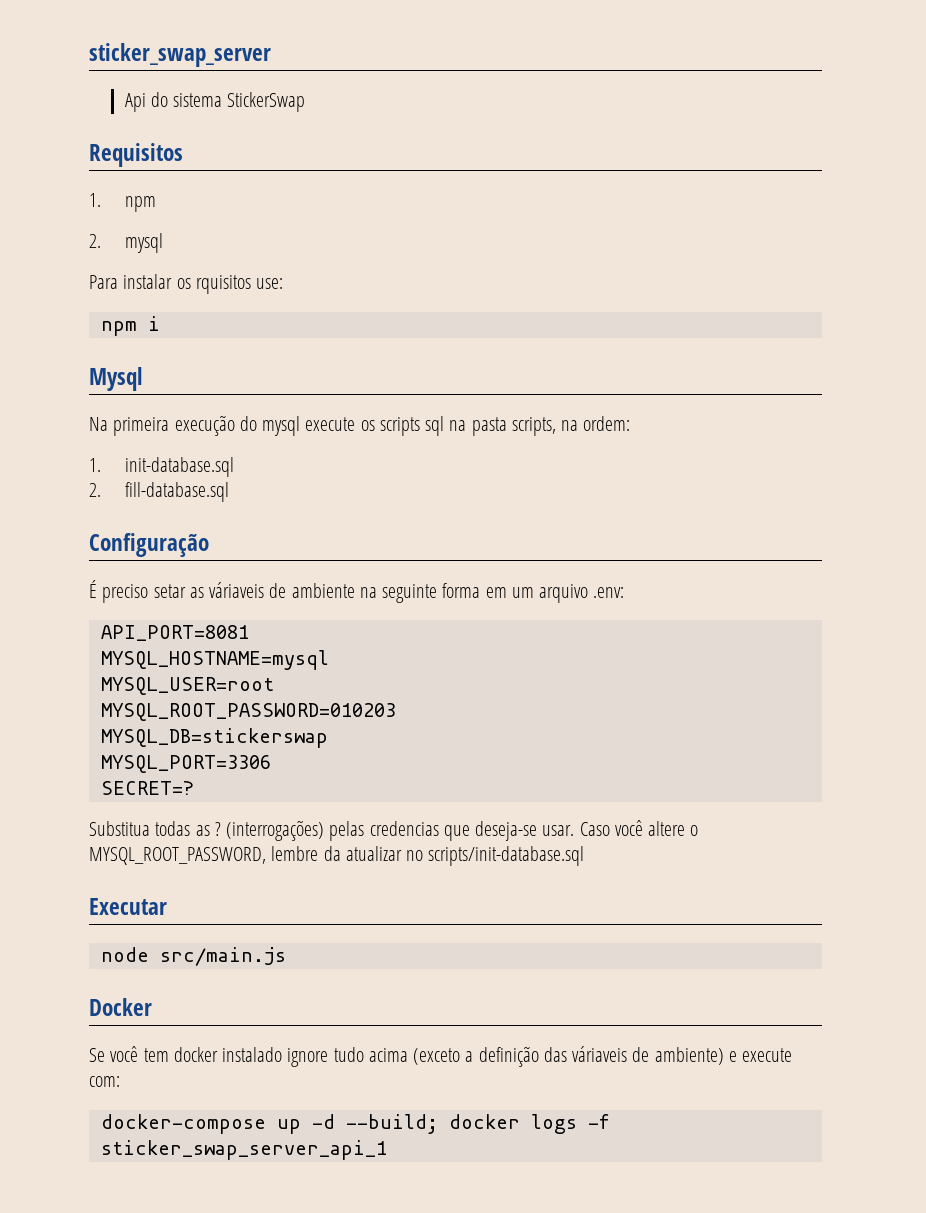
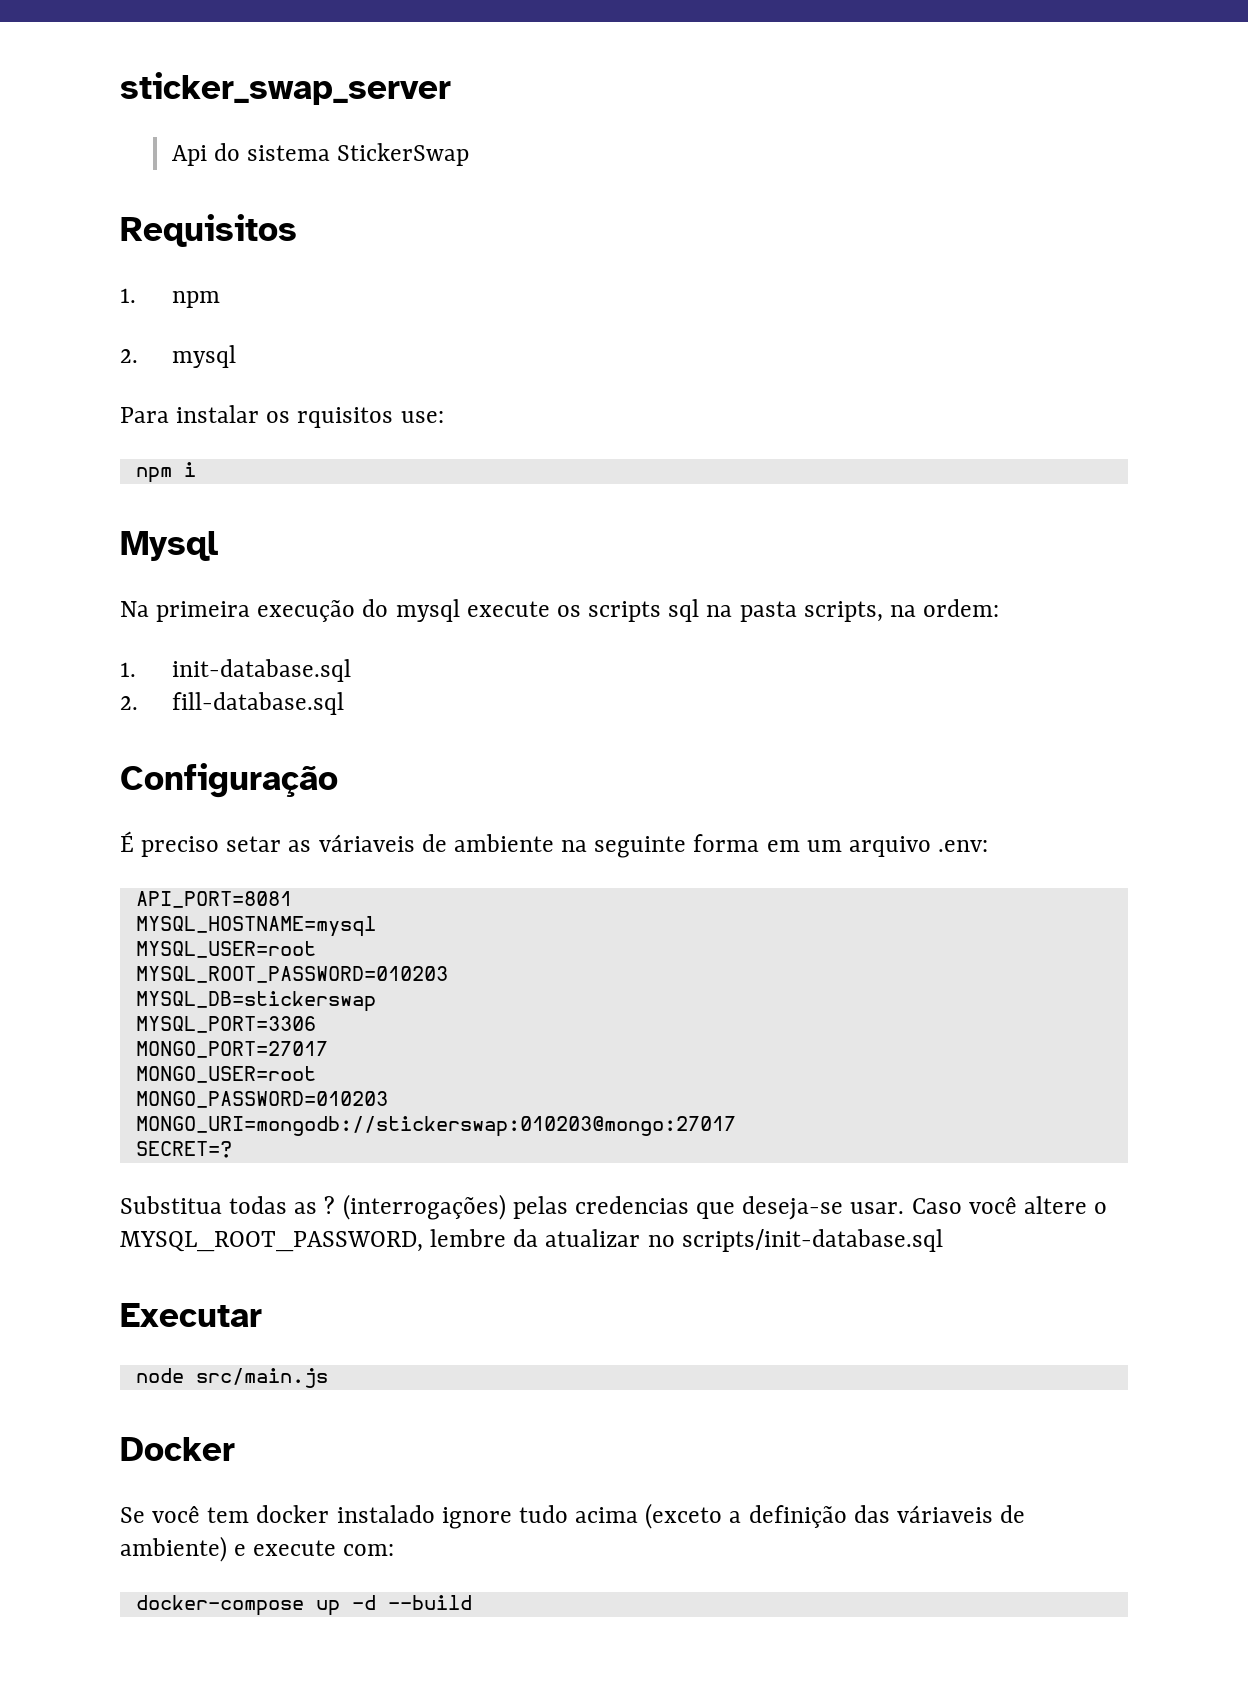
(271, 764) none -> [135,1041,328,1058] [135,1066,316,1083] [135,1091,388,1108] [135,1116,736,1137] // MONGO_PORT=27017 // MONGO_USER=root // MONGO_PASSWORD=010203 // MONGO_URI=mongodb://stickerswap:010203@mongo:27017
[345,1114,610,1134] [100,1140,387,1160] --build; docker logs -f sticker_swap_server_api_1 -> [387,1595,472,1610] --build

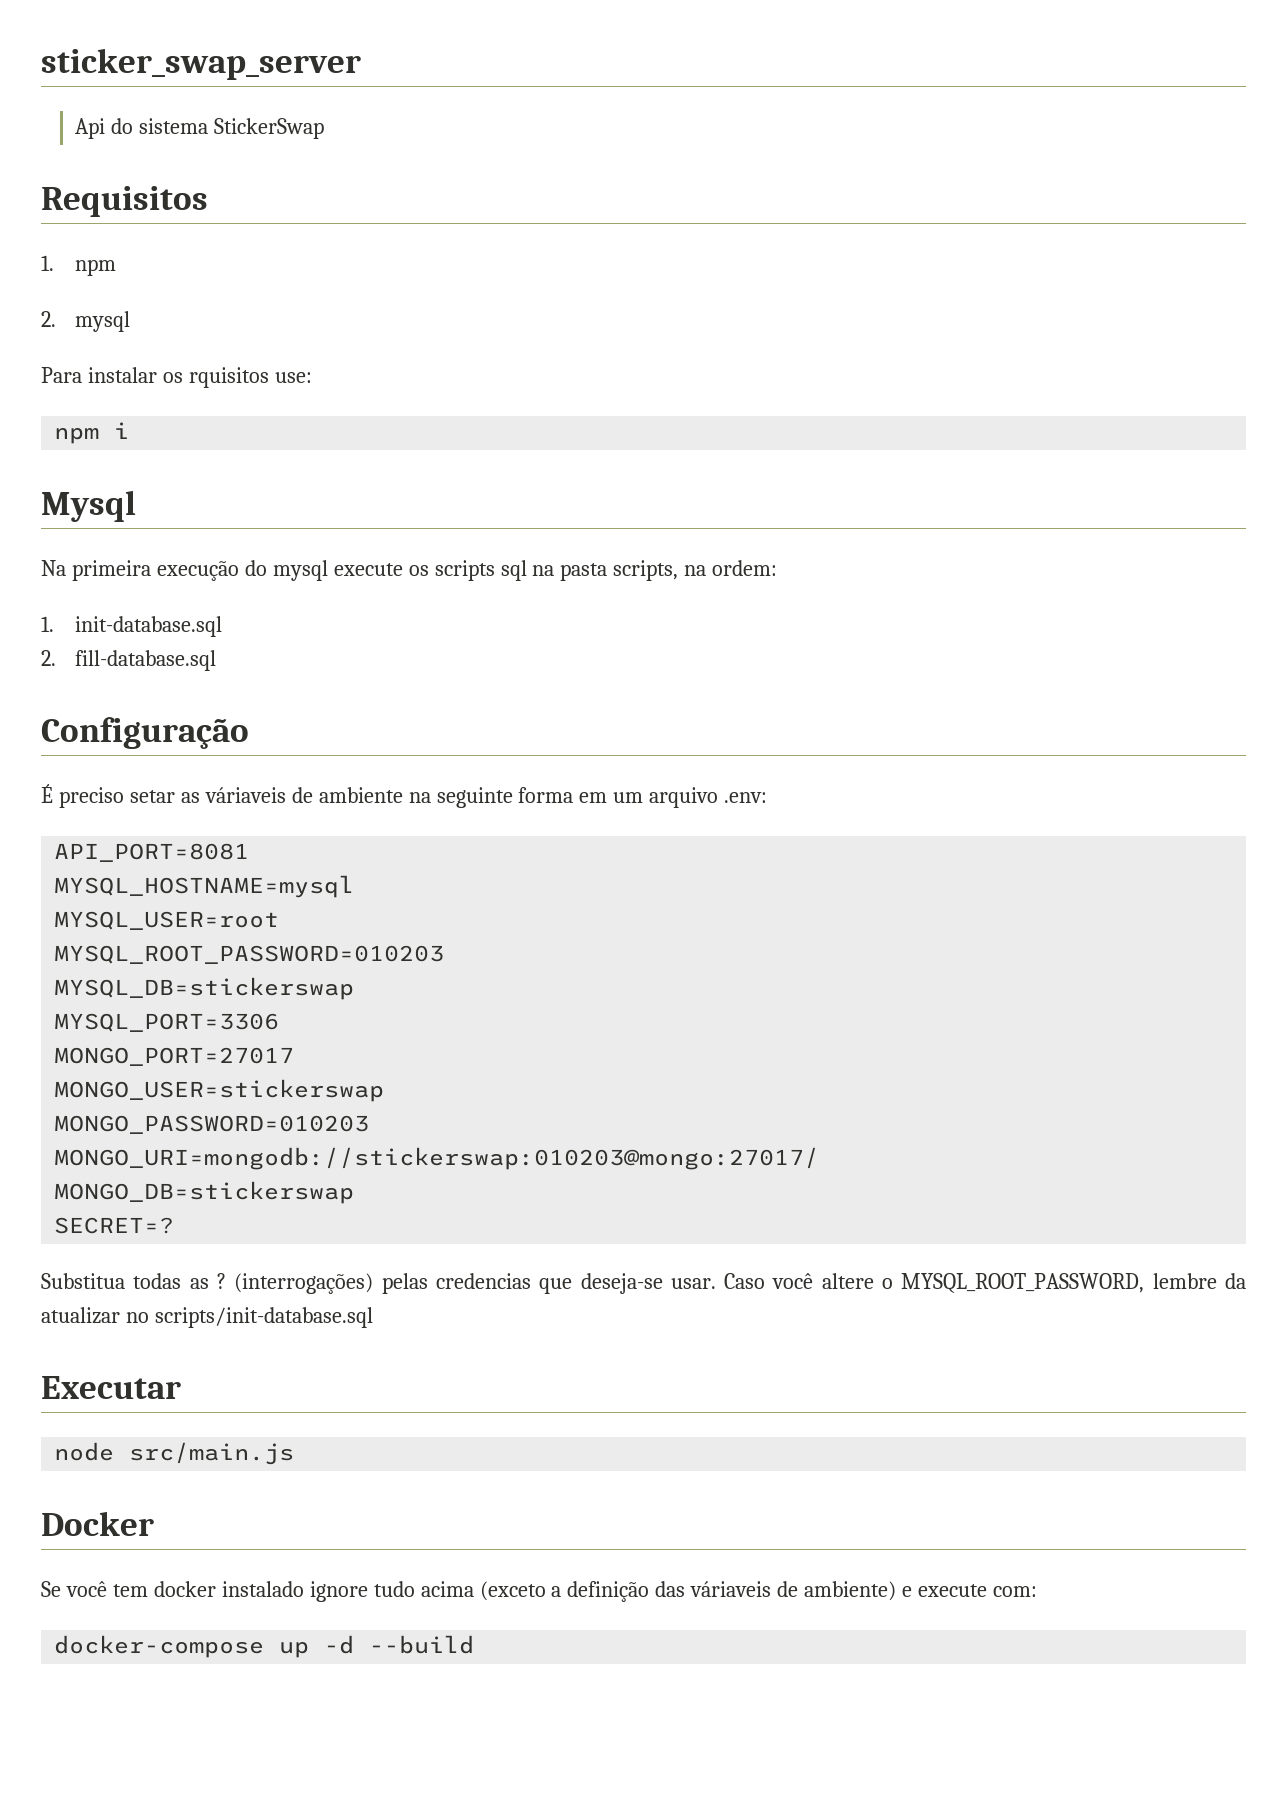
[135,1066,316,1083] MONGO_USER=root -> [54,1079,385,1102] MONGO_USER=stickerswap
[135,1116,736,1137] MONGO_URI=mongodb://stickerswap:010203@mongo:27017 -> [54,1147,820,1170] [54,1181,355,1204] MONGO_URI=mongodb://stickerswap:010203@mongo:27017/ // MONGO_DB=stickerswap

